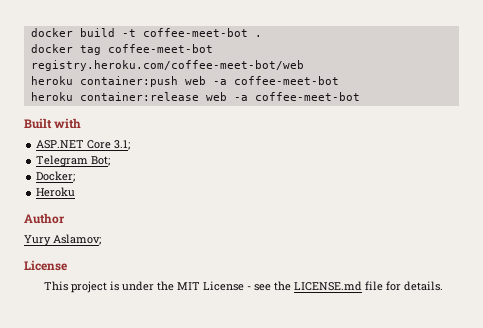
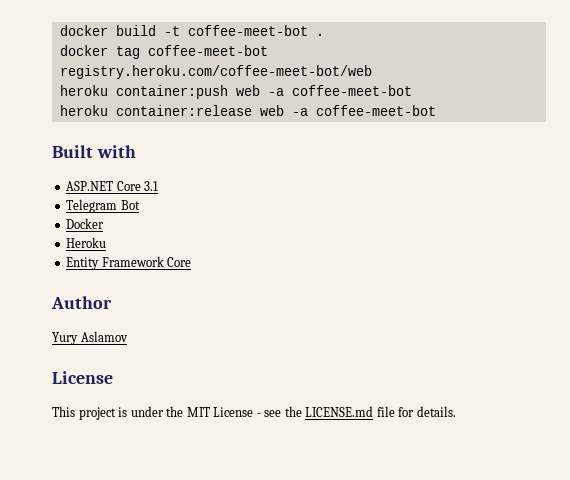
[114,140,131,150] 3.1; -> [144,181,159,191] 3.1
[91,156,111,166] [36,171,76,182] Bot; // Docker; -> [120,200,140,210] [66,218,105,229] Bot // Docker
(76, 192) none -> [66,256,192,270] // Entity Framework Core
[53,234,101,245] Aslamov; -> [80,331,128,342] Aslamov

